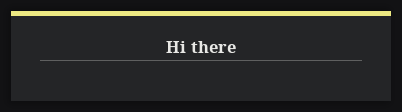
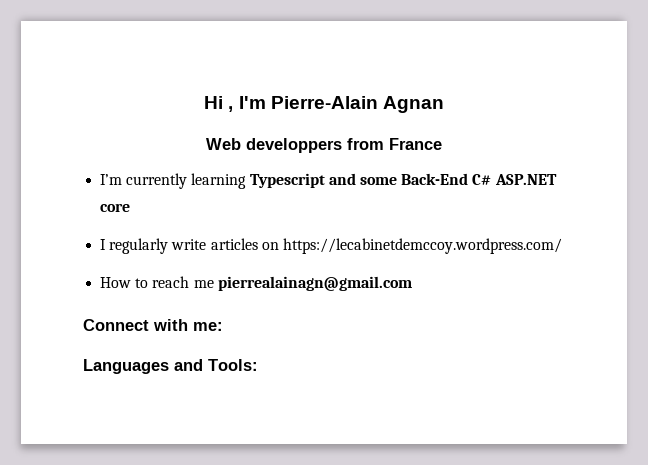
[190,41,236,53] there -> [228,96,444,113] [206,138,442,153] [100,173,557,189] [100,203,131,212] [100,238,562,254] [100,276,412,291] [83,319,223,331] [83,359,258,374] , I'm Pierre-Alain Agnan // Web developpers from France // I’m currently learning Typescript and some Back-End C# ASP.NET core // I regularly write articles on https://lecabinetdemccoy.wordpress.com/ // How to reach me pierrealainagn@gmail.com // Connect with me: // Languages and Tools:

